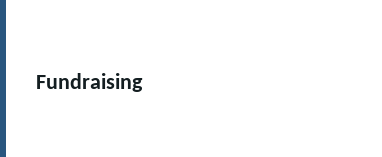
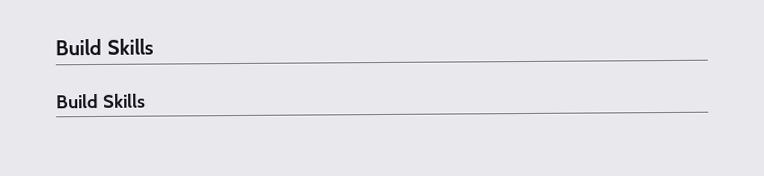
[36,73,143,92] Fundraising -> [55,38,154,56] [56,93,146,109] Build Skills // Build Skills

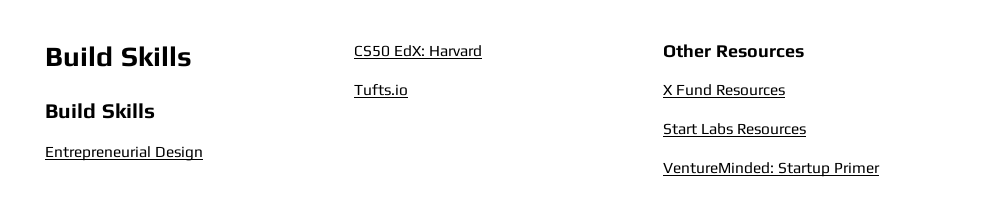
(146, 100) none -> [45,146,204,161] [354,45,483,57] [354,84,408,96] [663,44,804,58] [663,84,786,96] [663,123,807,135] [663,162,881,177] // Entrepreneurial Design // CS50 EdX: Harvard // Tufts.io // Other Resources // X Fund Resources // Start Labs Resources // VentureMinded: Startup Primer

